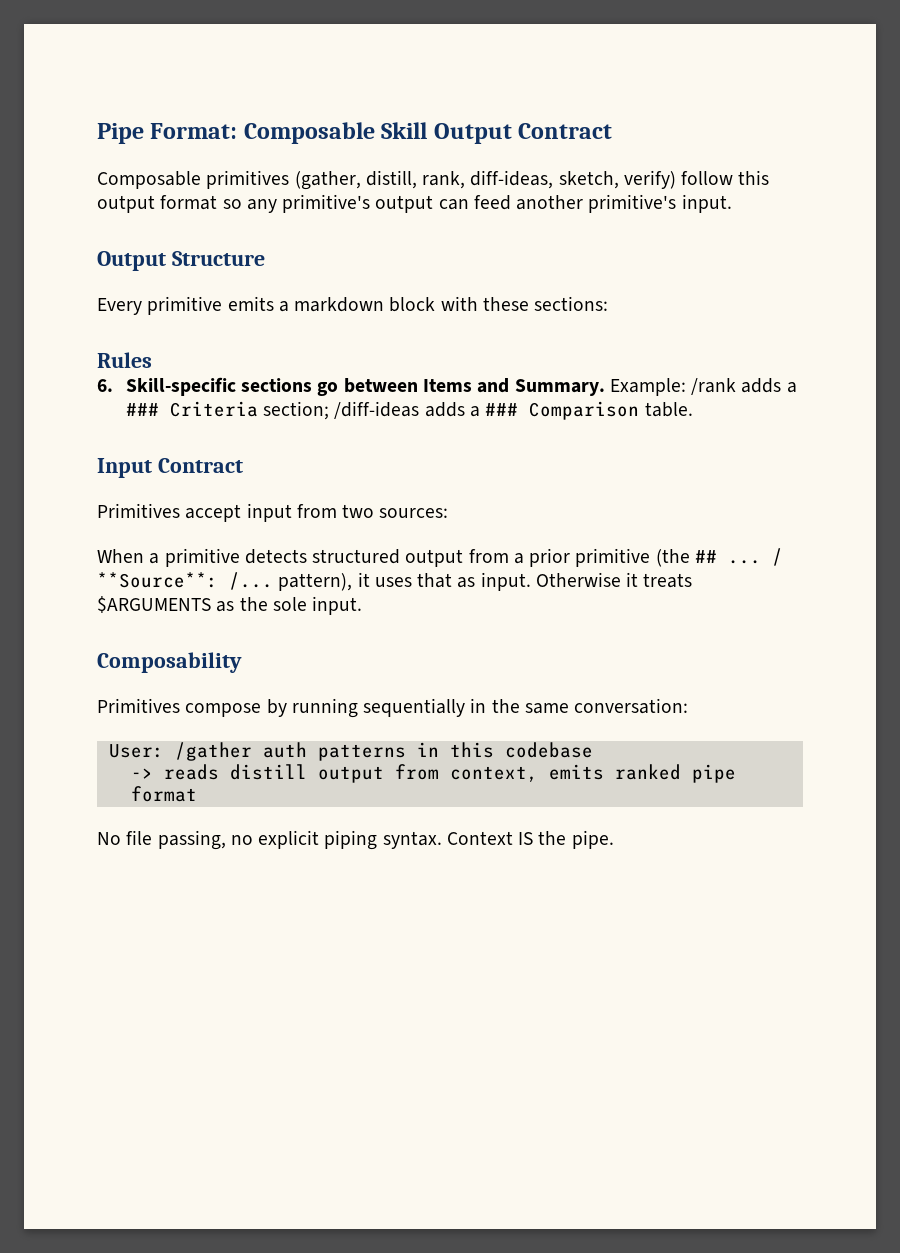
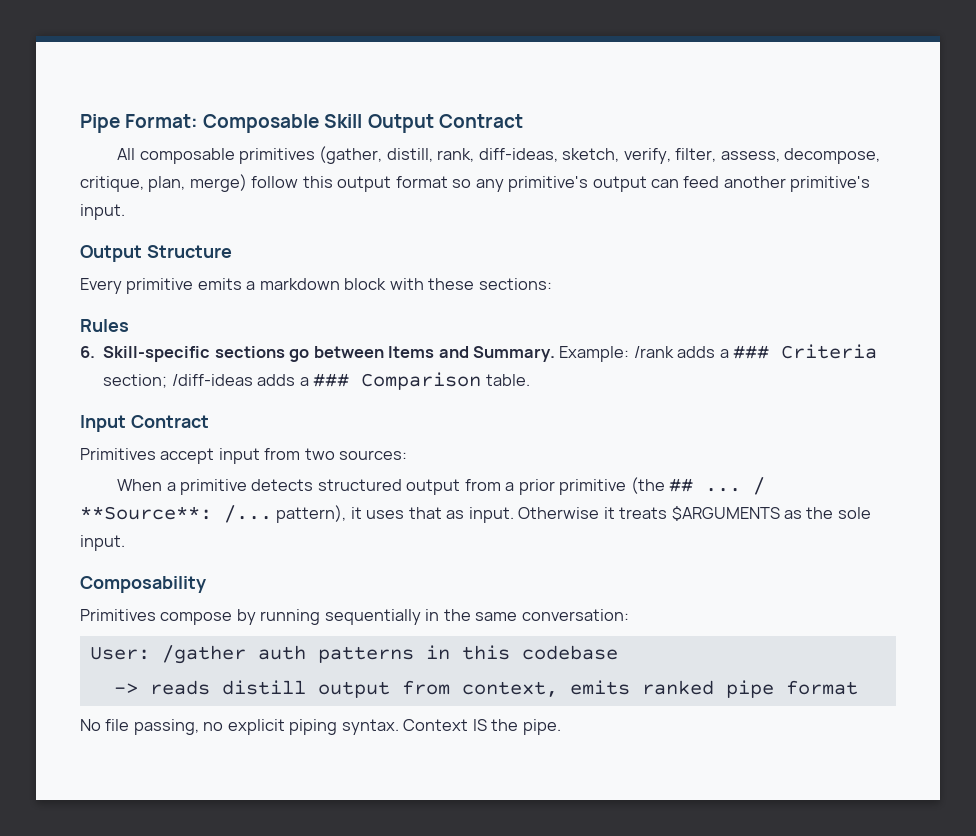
[97,171,201,189] Composable -> [117,148,235,164] All composable
[623,170,676,189] verify) -> [623,148,881,164] [80,174,247,192] verify, filter, assess, decompose, critique, plan, merge)

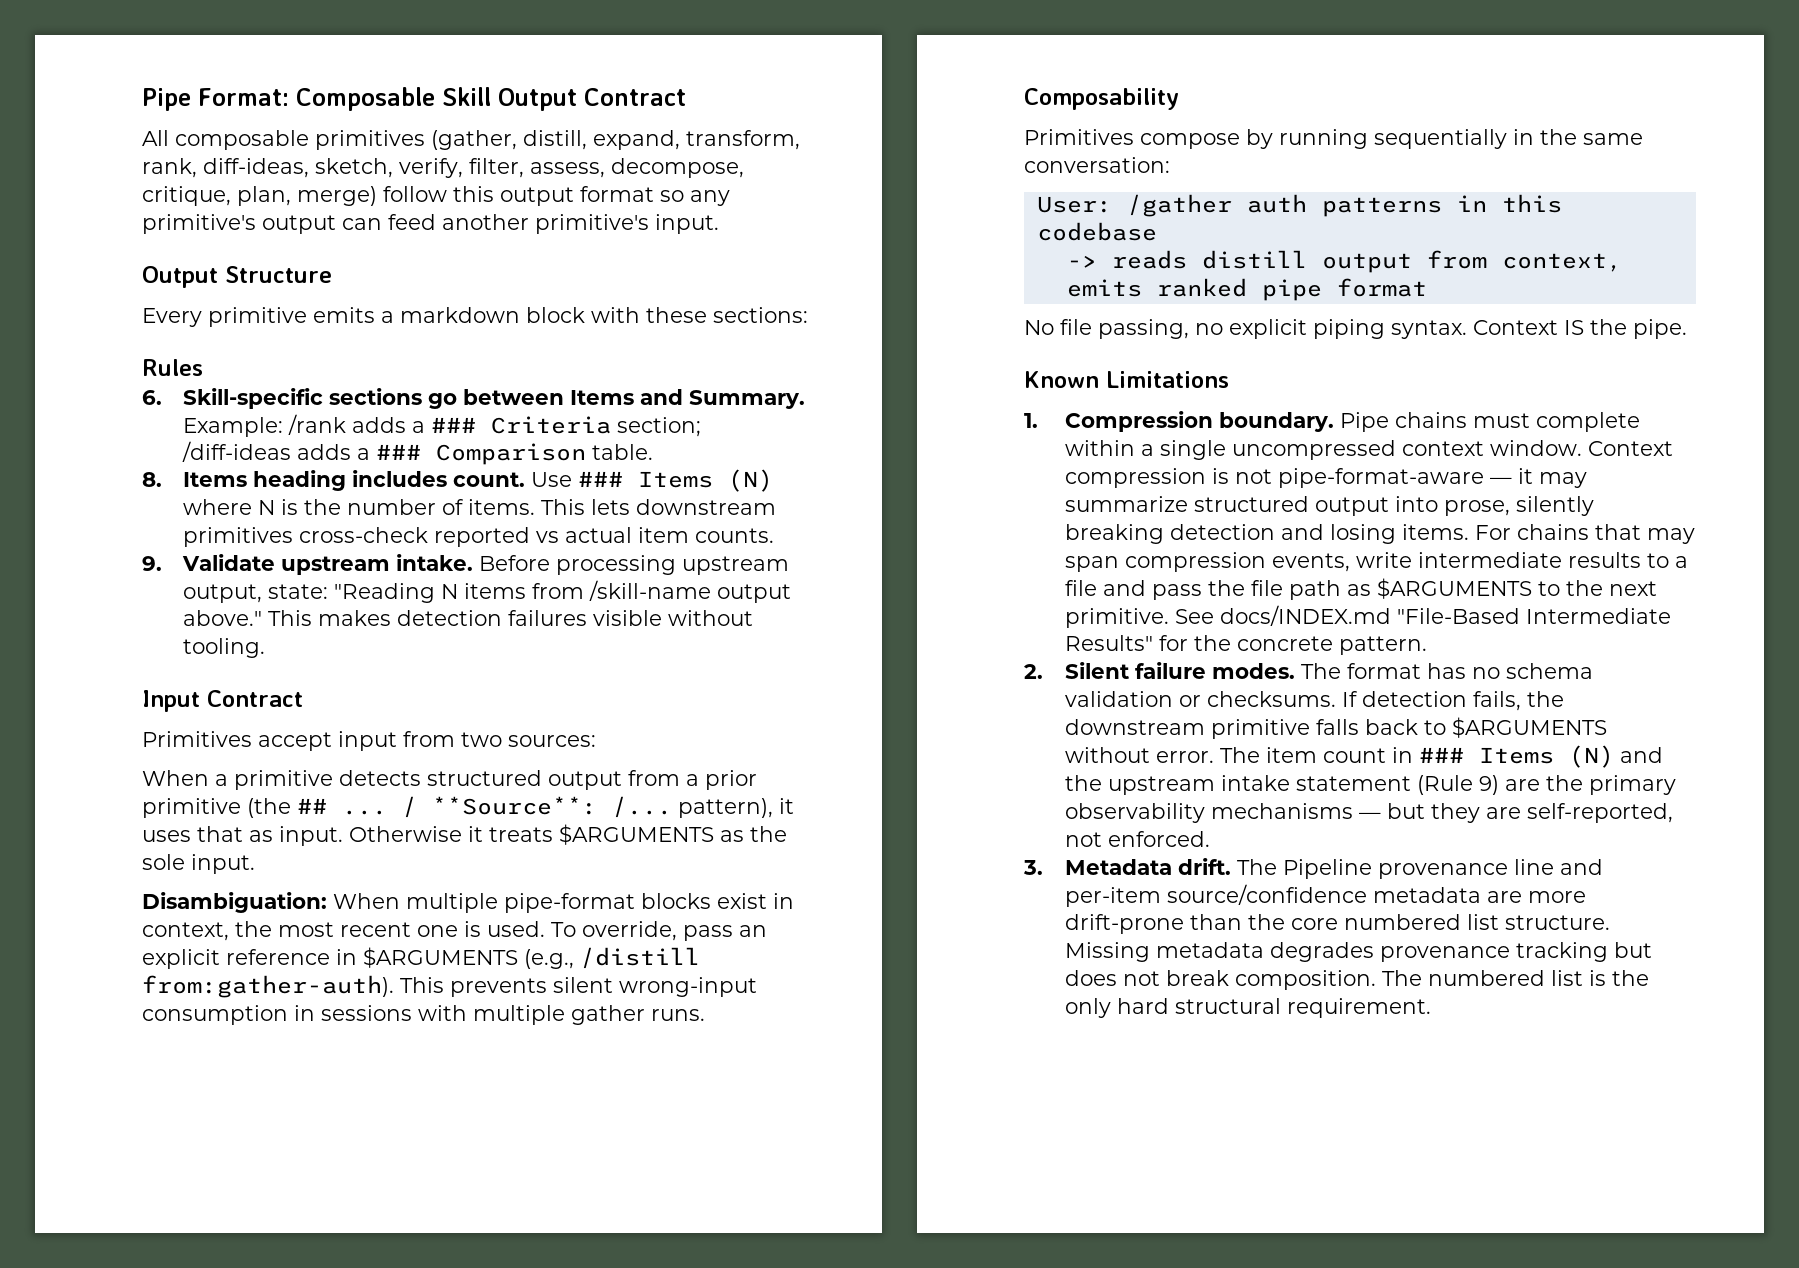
(433, 155) none -> [593,130,800,150] expand, transform,
(530, 380) none -> [142,469,774,492] [183,499,777,515] [183,527,775,547] [142,554,790,575] [183,580,792,603] [183,610,754,626] [183,638,266,658] // 8. Items heading includes count. Use ### Items (N) where N is the number of items. This lets downstream primitives cross-check reported vs actual item counts. // 9. Validate upstream intake. Before processing upstream output, state: "Reading N items from /skill-name output above." This makes detection failures visible without tooling.
(125, 543) none -> [142,892,794,913] [142,921,767,941] [142,947,700,969] [142,975,757,998] [142,1005,705,1025] // Disambiguation: When multiple pipe-format blocks exist in context, the most recent one is used. To override, pass an explicit reference in $ARGUMENTS (e.g., /distill from:gather-auth). This prevents silent wrong-input consumption in sessions with multiple gather runs.
(561, 727) none -> [1024,371,1229,388] [1024,411,1641,432] [1065,440,1674,460] [1065,468,1588,488] [1065,496,1595,516] [1065,524,1696,544] [1065,552,1689,572] [1065,578,1658,600] [1065,605,1672,628] [1065,635,1428,655] [1024,662,1594,679] [1065,691,1565,711] [1065,717,1608,739] [1065,745,1664,768] [1065,775,1677,795] [1065,803,1674,823] [1065,831,1211,847] [1023,858,1604,879] [1065,884,1587,907] [1065,914,1611,934] [1065,942,1653,962] [1065,970,1650,990] [1065,998,1432,1018] // Known Limitations // 1. Compression boundary. Pipe chains must complete within a single uncompressed context window. Context compression is not pipe-format-aware — it may summarize structured output into prose, silently breaking detection and losing items. For chains that may span compression events, write intermediate results to a file and pass the file path as $ARGUMENTS to the next primitive. See docs/INDEX.md "File-Based Intermediate Results" for the concrete pattern. // 2. Silent failure modes. The format has no schema validation or checksums. If detection fails, the downstream primitive falls back to $ARGUMENTS without error. The item count in ### Items (N) and the upstream intake statement (Rule 9) are the primary observability mechanisms — but they are self-reported, not enforced. // 3. Metadata drift. The Pipeline provenance line and per-item source/confidence metadata are more drift-prone than the core numbered list structure. Missing metadata degrades provenance tracking but does not break composition. The numbered list is the only hard structural requirement.

